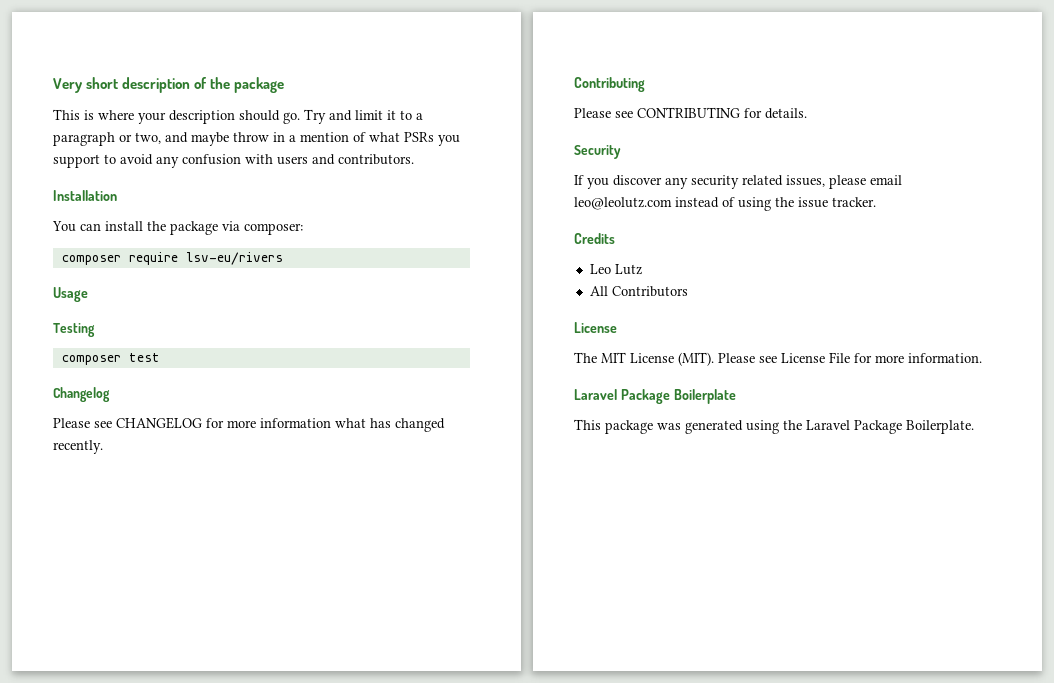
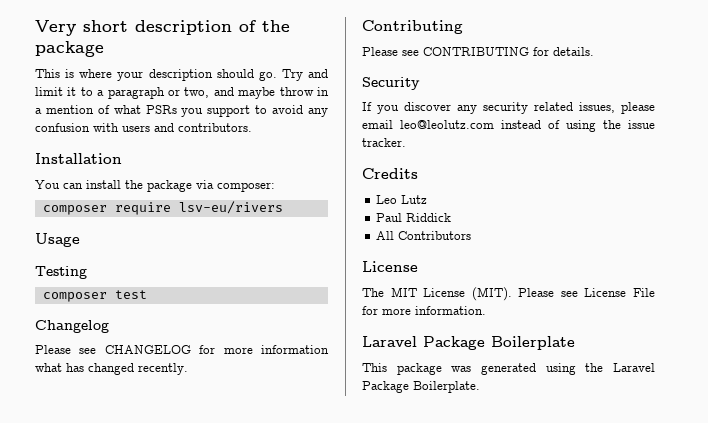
(642, 269) none -> [376,213,452,222] // Paul Riddick

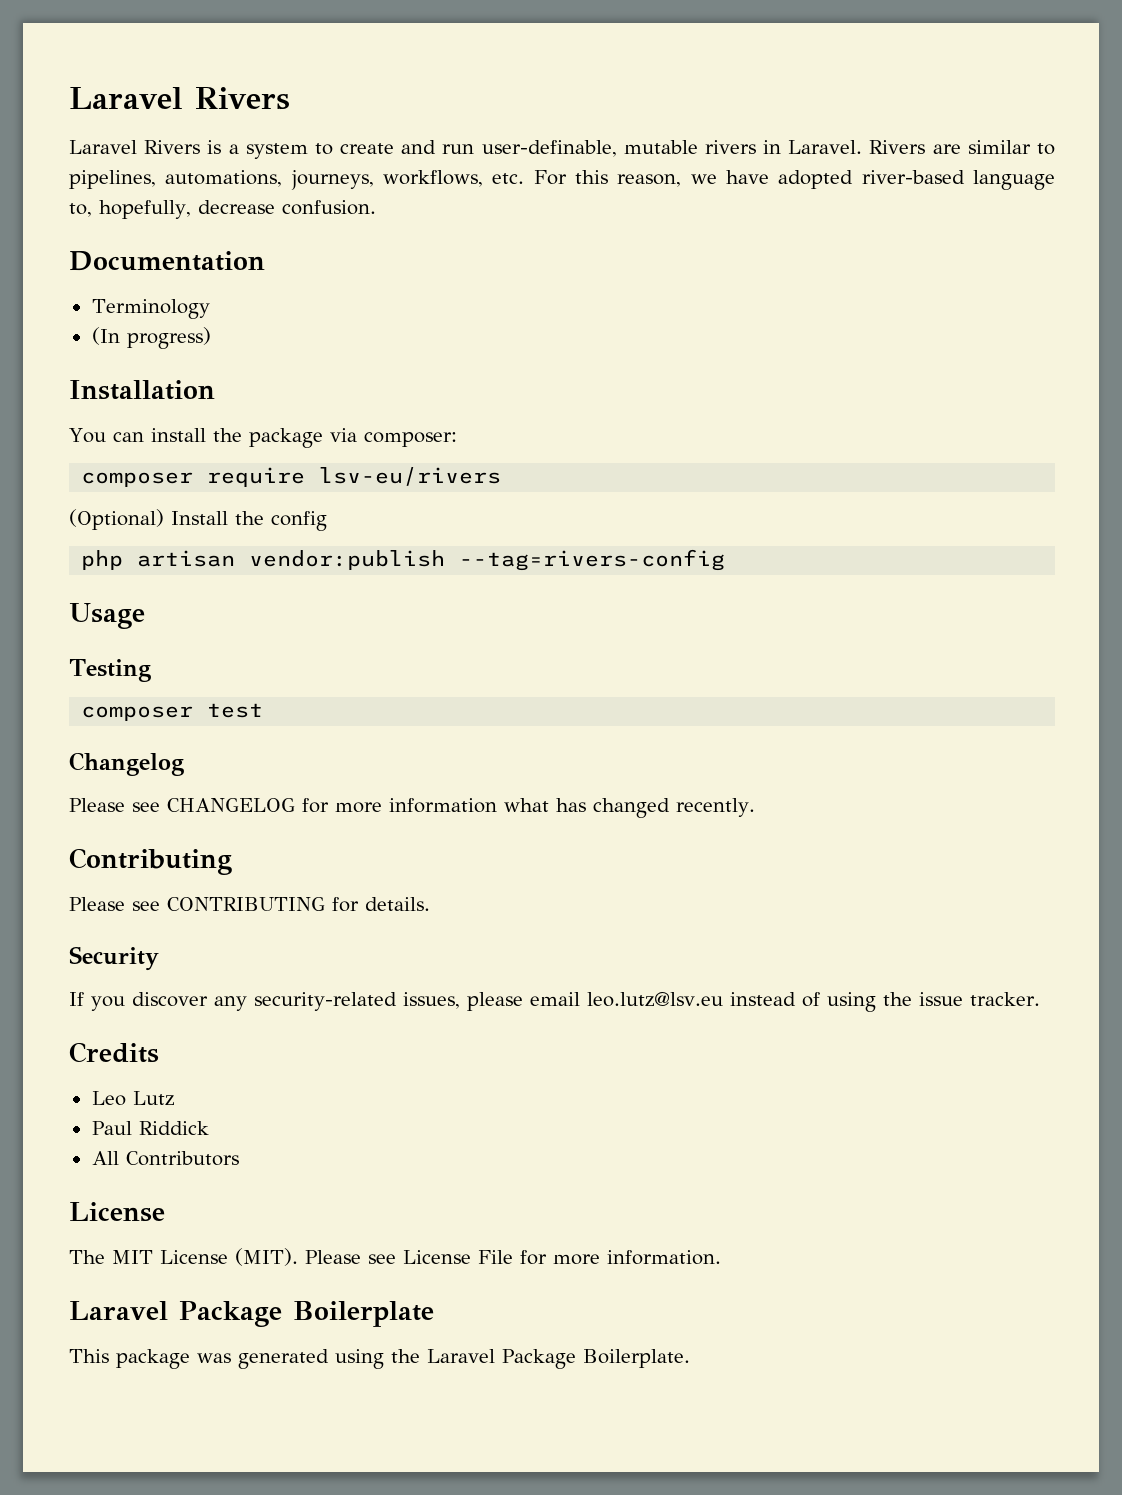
[35,20,290,36] [35,41,104,57] [35,69,328,81] [35,87,329,99] [35,105,328,117] [35,123,252,132] Very short description of the package // This is where your description should go. Try and limit it to a paragraph or two, and maybe throw in a mention of what PSRs you support to avoid any confusion with users and contributors. -> [69,87,290,110] [69,140,1055,159] [69,170,1055,190] [69,200,376,219] [69,251,265,271] [91,299,210,319] [91,327,211,349] Laravel Rivers // Laravel Rivers is a system to create and run user-definable, mutable rivers in Laravel. Rivers are similar to pipelines, automations, journeys, workflows, etc. For this reason, we have adopted river-based language to, hopefully, decrease confusion. // Documentation // Terminology // (In progress)
(283, 207) none -> [69,509,327,531] [81,549,726,571] // (Optional) Install the config // php artisan vendor:publish --tag=rivers-config
[483,102,573,114] security related -> [254,992,397,1011] security-related
[400,120,494,129] leo@leolutz.com -> [587,992,723,1007] leo.lutz@lsv.eu

